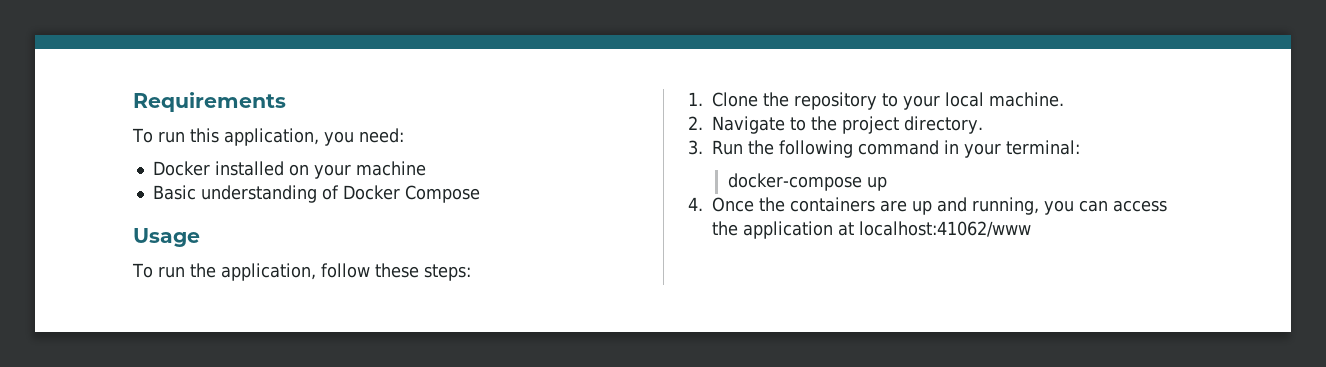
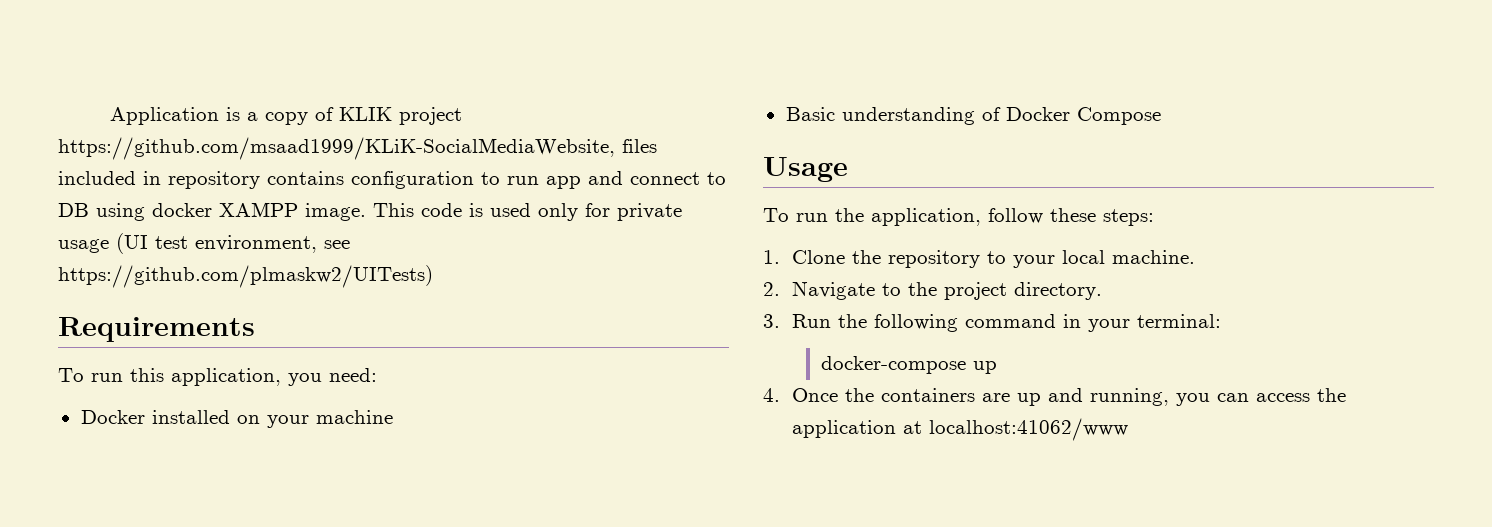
(133, 102) none -> [110,107,463,125] [58,137,657,160] [58,171,726,189] [58,202,682,221] [58,233,350,254] [58,265,433,288] Application is a copy of KLIK project https://github.com/msaad1999/KLiK-SocialMediaWebsite, files included in repository contains configuration to run app and connect to DB using docker XAMPP image. This code is used only for private usage (UI test environment, see https://github.com/plmaskw2/UITests) //

